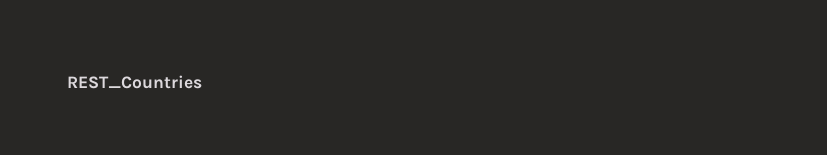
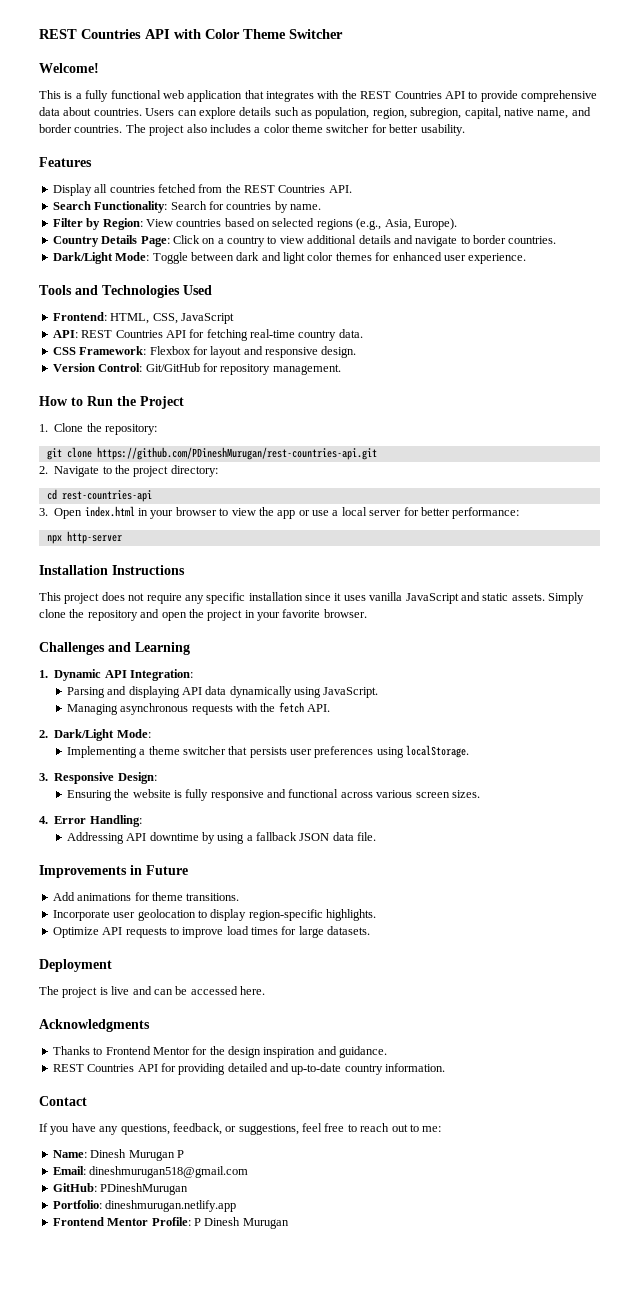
[67,75,202,89] REST_Countries -> [39,29,343,39] [39,63,99,73] [39,90,597,102] [39,107,591,119] [39,124,465,136] [39,157,92,167] [52,184,352,196] [52,201,321,213] [52,218,457,230] [52,235,557,247] [52,252,527,264] [39,285,212,298] [52,312,234,324] [52,329,363,341] [52,346,357,358] [52,363,341,375] [39,396,184,409] [39,423,157,435] [46,447,377,460] [39,465,218,477] [46,489,152,502] [39,506,520,519] [46,531,122,544] [39,565,185,575] [39,592,584,604] [39,609,367,621] [39,642,190,655] [39,669,193,681] [66,686,379,698] [66,702,331,715] [39,729,151,741] [66,745,470,758] [39,772,157,784] [66,789,480,801] [39,815,142,827] [66,832,377,844] [39,865,188,878] [52,892,240,901] [52,909,376,921] [52,926,371,938] [39,959,112,972] [39,986,265,998] [39,1019,150,1032] [52,1046,388,1058] [52,1063,446,1075] [39,1096,87,1106] [39,1123,442,1135] [52,1149,184,1161] [52,1166,249,1178] [52,1183,189,1195] [52,1200,237,1212] [52,1217,289,1229] REST Countries API with Color Theme Switcher // Welcome! // This is a fully functional web application that integrates with the REST Countries API to provide comprehensive data about countries. Users can explore details such as population, region, subregion, capital, native name, and border countries. The project also includes a color theme switcher for better usability. // Features // Display all countries fetched from the REST Countries API. // Search Functionality: Search for countries by name. // Filter by Region: View countries based on selected regions (e.g., Asia, Europe). // Country Details Page: Click on a country to view additional details and navigate to border countries. // Dark/Light Mode: Toggle between dark and light color themes for enhanced user experience. // Tools and Technologies Used // Frontend: HTML, CSS, JavaScript // API: REST Countries API for fetching real-time country data. // CSS Framework: Flexbox for layout and responsive design. // Version Control: Git/GitHub for repository management. // How to Run the Project // 1. Clone the repository: // git clone https://github.com/PDineshMurugan/rest-countries-api.git // 2. Navigate to the project directory: // cd rest-countries-api // 3. Open index.html in your browser to view the app or use a local server for better performance: // npx http-server // Installation Instructions // This project does not require any specific installation since it uses vanilla JavaScript and static assets. Simply clone the repository and open the project in your favorite browser. // Challenges and Learning // 1. Dynamic API Integration: // Parsing and displaying API data dynamically using JavaScript. // Managing asynchronous requests with the fetch API. // 2. Dark/Light Mode: // Implementing a theme switcher that persists user preferences using localStorage. // 3. Responsive Design: // Ensuring the website is fully responsive and functional across various screen sizes. // 4. Error Handling: // Addressing API downtime by using a fallback JSON data file. // Improvements in Future // Add animations for theme transitions. // Incorporate user geolocation to display region-specific highlights. // Optimize API requests to improve load times for large datasets. // Deployment // The project is live and can be accessed here. // Acknowledgments // Thanks to Frontend Mentor for the design inspiration and guidance. // REST Countries API for providing detailed and up-to-date country information. // Contact // If you have any questions, feedback, or suggestions, feel free to reach out to me: // Name: Dinesh Murugan P // Email: dineshmurugan518@gmail.com // GitHub: PDineshMurugan // Portfolio: dineshmurugan.netlify.app // Frontend Mentor Profile: P Dinesh Murugan

